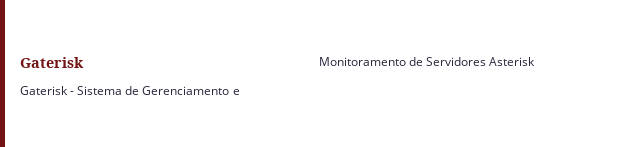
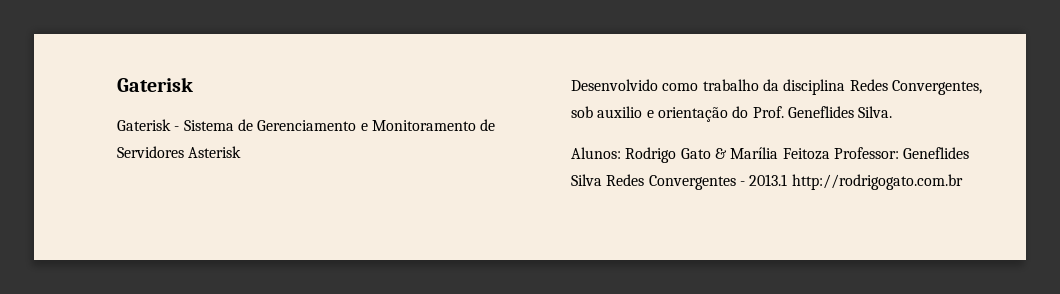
(536, 61) none -> [571,79,982,95] [571,106,893,122] [571,147,970,163] [571,174,963,190] // Desenvolvido como trabalho da disciplina Redes Convergentes, sob auxilio e orientação do Prof. Geneflides Silva. // Alunos: Rodrigo Gato & Marília Feitoza Professor: Geneflides Silva Redes Convergentes - 2013.1 http://rodrigogato.com.br

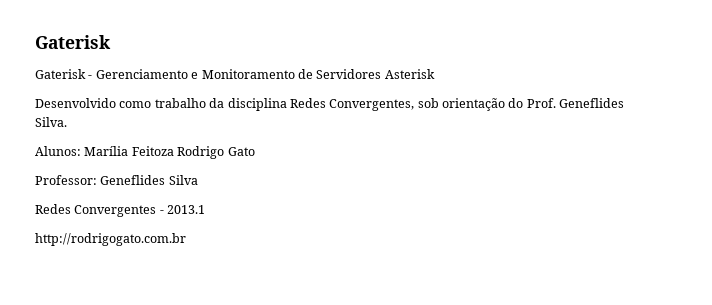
[183,119,253,131] Sistema de -> (93, 77) none
[597,106,654,118] auxilio e -> (439, 103) none
(621, 153) none -> [84,146,174,156] Marília Feitoza
[714,147,830,160] & Marília Feitoza -> (255, 151) //
(602, 180) none -> (198, 180) //
(788, 180) none -> (206, 209) //

